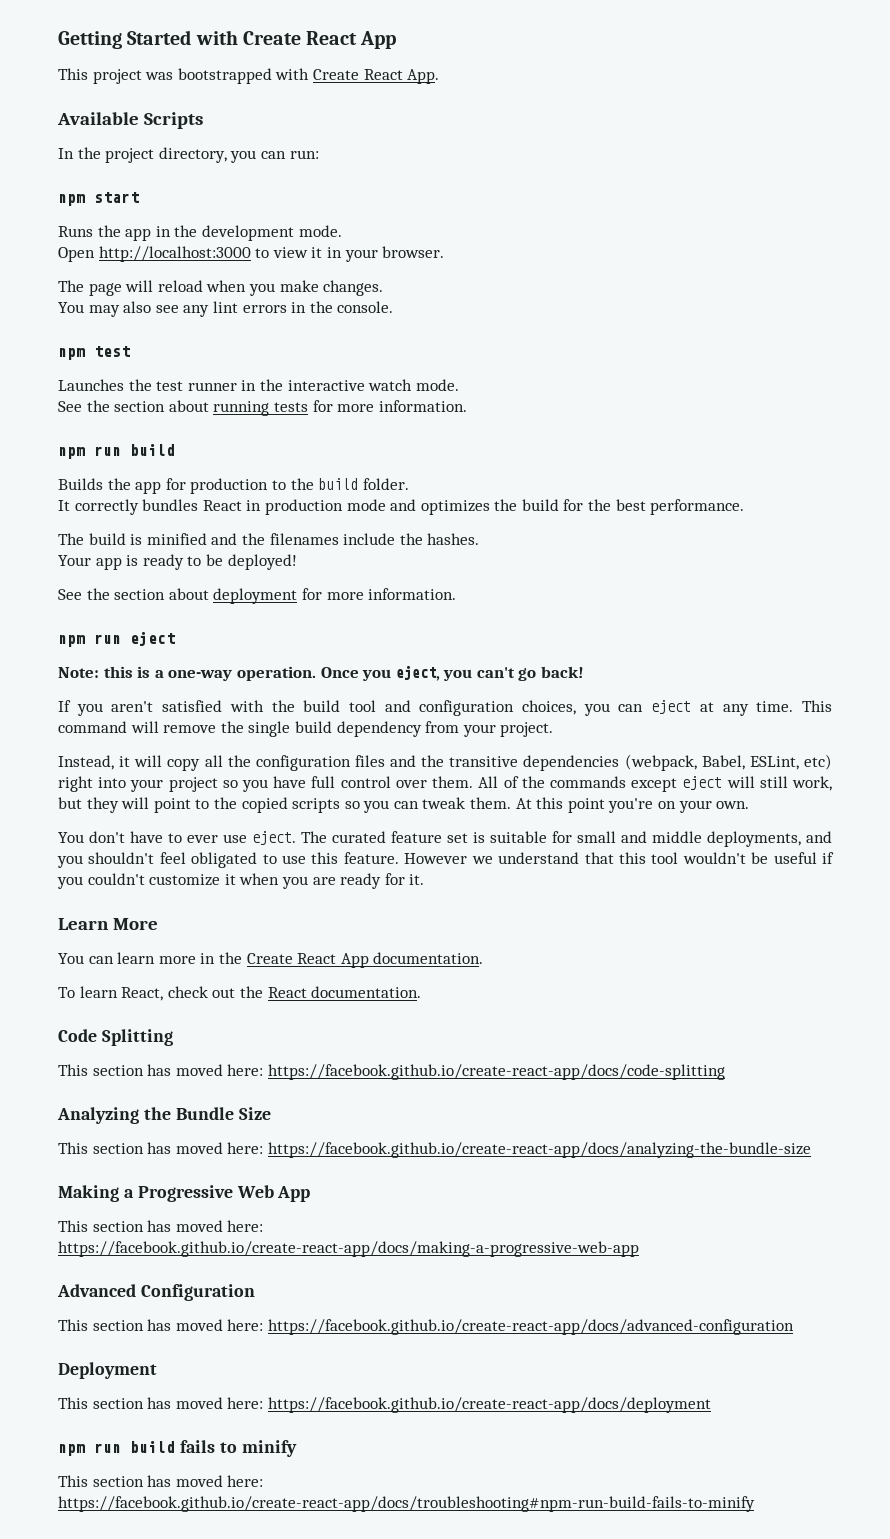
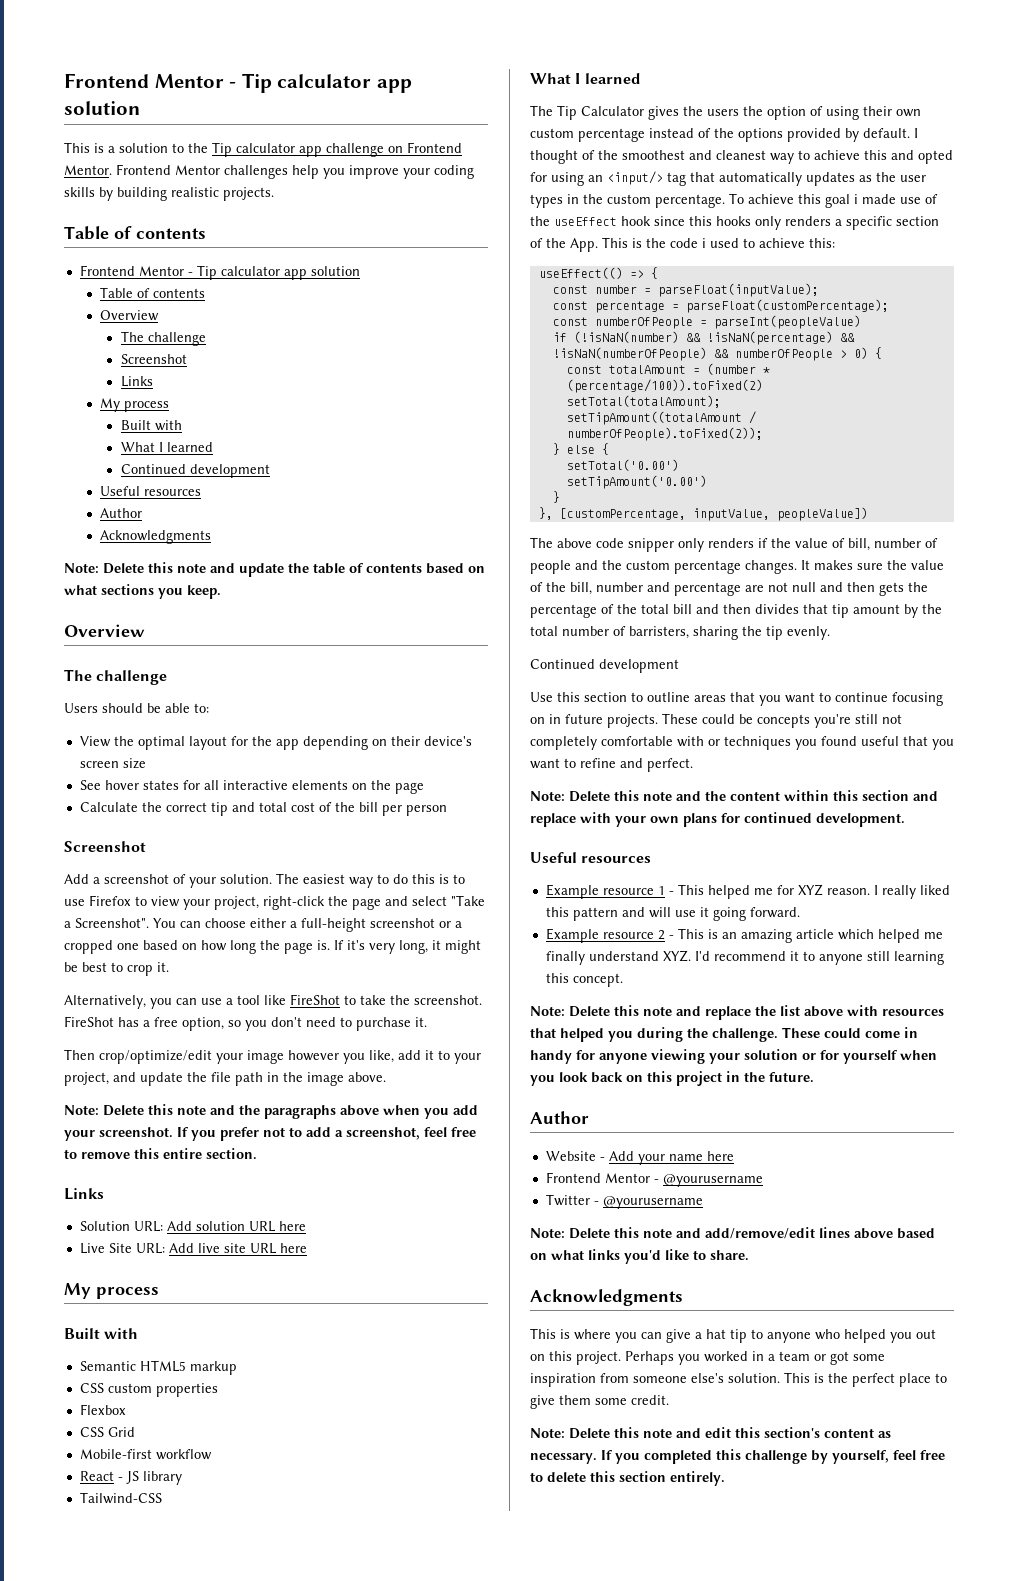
[58,30,397,49] [58,68,440,84] [57,112,203,129] [58,147,319,163] [58,192,139,206] [58,225,342,241] [58,246,445,262] [58,280,384,296] [58,301,394,317] [58,346,130,360] [58,379,459,391] [58,400,467,416] [58,444,175,459] [58,478,409,494] [58,499,745,515] [58,533,480,545] [58,554,297,570] [58,588,457,604] [58,631,175,647] [58,665,585,681] [58,700,833,716] [58,721,554,737] [58,754,832,771] [58,776,833,792] [58,797,750,813] [58,831,832,847] [57,852,834,868] [57,873,425,889] [58,918,158,930] [58,952,484,968] [58,986,422,1001] [58,1029,173,1046] [58,1064,725,1080] [57,1107,271,1124] [58,1142,811,1158] [58,1185,311,1202] [58,1220,264,1232] [58,1241,639,1257] [57,1284,255,1301] [58,1319,794,1335] [58,1362,157,1379] [58,1397,711,1413] [58,1440,297,1457] [58,1475,264,1487] [58,1496,755,1512] Getting Started with Create React App // This project was bootstrapped with Create React App. // Available Scripts // In the project directory, you can run: // npm start // Runs the app in the development mode. // Open http://localhost:3000 to view it in your browser. // The page will reload when you make changes. // You may also see any lint errors in the console. // npm test // Launches the test runner in the interactive watch mode. // See the section about running tests for more information. // npm run build // Builds the app for production to the build folder. // It correctly bundles React in production mode and optimizes the build for the best performance. // The build is minified and the filenames include the hashes. // Your app is ready to be deployed! // See the section about deployment for more information. // npm run eject // Note: this is a one-way operation. Once you eject, you can't go back! // If you aren't satisfied with the build tool and configuration choices, you can eject at any time. This command will remove the single build dependency from your project. // Instead, it will copy all the configuration files and the transitive dependencies (webpack, Babel, ESLint, etc) right into your project so you have full control over them. All of the commands except eject will still work, but they will point to the copied scripts so you can tweak them. At this point you're on your own. // You don't have to ever use eject. The curated feature set is suitable for small and middle deployments, and you shouldn't feel obligated to use this feature. However we understand that this tool wouldn't be useful if you couldn't customize it when you are ready for it. // Learn More // You can learn more in the Create React App documentation. // To learn React, check out the React documentation. // Code Splitting // This section has moved here: https://facebook.github.io/create-react-app/docs/code-splitting // Analyzing the Bundle Size // This section has moved here: https://facebook.github.io/create-react-app/docs/analyzing-the-bundle-size // Making a Progressive Web App // This section has moved here: https://facebook.github.io/create-react-app/docs/making-a-progressive-web-app // Advanced Configuration // This section has moved here: https://facebook.github.io/create-react-app/docs/advanced-configuration // Deployment // This section has moved here: https://facebook.github.io/create-react-app/docs/deployment // npm run build fails to minify // This section has moved here: https://facebook.github.io/create-react-app/docs/troubleshooting#npm-run-build-fails-to-minify -> [64,73,412,93] [64,101,140,115] [64,142,462,157] [64,164,474,179] [64,187,274,201] [64,226,206,240] [79,265,360,280] [100,287,206,298] [100,310,160,321] [120,331,206,346] [120,354,187,364] [120,376,153,387] [100,398,170,412] [120,420,182,431] [120,442,213,452] [120,464,270,478] [100,486,202,496] [100,508,143,518] [100,530,212,544] [64,562,485,577] [64,584,221,599] [64,624,145,637] [64,669,168,685] [64,703,209,713] [79,736,472,750] [79,758,146,769] [79,780,424,794] [79,802,447,816] [64,841,146,852] [64,873,465,888] [64,895,485,910] [64,918,462,932] [64,940,481,954] [64,962,169,976] [64,994,482,1009] [64,1016,427,1031] [64,1049,481,1064] [64,1072,386,1086] [64,1104,478,1119] [64,1127,476,1141] [64,1148,257,1160] [64,1188,104,1200] [79,1221,306,1232] [79,1243,307,1254] [64,1283,159,1299] [64,1328,139,1339] [79,1360,237,1375] [79,1383,218,1397] [79,1404,126,1415] [79,1427,135,1437] [79,1449,212,1460] [79,1471,182,1485] [79,1492,162,1504] [530,73,640,84] [530,105,921,120] [530,128,918,142] [530,150,953,164] [530,171,926,186] [530,193,938,208] [530,216,939,230] [530,237,835,252] [538,267,658,279] [552,283,819,297] [552,299,889,313] [552,315,861,329] [552,331,855,345] [552,347,882,361] [566,363,770,375] [566,379,763,393] [566,395,721,408] [566,411,756,425] [566,427,763,441] [552,443,609,455] [566,459,679,471] [566,475,707,489] [552,491,560,503] [538,507,868,521] [530,537,938,552] [530,560,944,574] [530,582,928,596] [530,604,942,618] [530,626,830,640] [530,659,679,673] [530,692,943,706] [530,713,902,728] [530,736,954,750] [530,758,693,772] [530,790,938,802] [530,812,905,827] [530,852,652,863] [545,884,950,899] [545,907,800,921] [545,928,943,943] [545,950,944,965] [545,973,623,987] [530,1005,944,1020] [530,1027,918,1042] [530,1049,937,1064] [530,1071,814,1086] [530,1111,589,1124] [545,1151,734,1165] [545,1172,763,1187] [545,1194,703,1209] [530,1227,935,1239] [530,1249,749,1264] [530,1289,683,1306] [530,1328,936,1343] [530,1351,885,1365] [530,1372,947,1387] [530,1395,669,1409] [530,1427,891,1439] [530,1449,945,1464] [530,1471,725,1486] Frontend Mentor - Tip calculator app solution // This is a solution to the Tip calculator app challenge on Frontend Mentor. Frontend Mentor challenges help you improve your coding skills by building realistic projects. // Table of contents // Frontend Mentor - Tip calculator app solution // Table of contents // Overview // The challenge // Screenshot // Links // My process // Built with // What I learned // Continued development // Useful resources // Author // Acknowledgments // Note: Delete this note and update the table of contents based on what sections you keep. // Overview // The challenge // Users should be able to: // View the optimal layout for the app depending on their device's screen size // See hover states for all interactive elements on the page // Calculate the correct tip and total cost of the bill per person // Screenshot // Add a screenshot of your solution. The easiest way to do this is to use Firefox to view your project, right-click the page and select "Take a Screenshot". You can choose either a full-height screenshot or a cropped one based on how long the page is. If it's very long, it might be best to crop it. // Alternatively, you can use a tool like FireShot to take the screenshot. FireShot has a free option, so you don't need to purchase it. // Then crop/optimize/edit your image however you like, add it to your project, and update the file path in the image above. // Note: Delete this note and the paragraphs above when you add your screenshot. If you prefer not to add a screenshot, feel free to remove this entire section. // Links // Solution URL: Add solution URL here // Live Site URL: Add live site URL here // My process // Built with // Semantic HTML5 markup // CSS custom properties // Flexbox // CSS Grid // Mobile-first workflow // React - JS library // Tailwind-CSS // What I learned // The Tip Calculator gives the users the option of using their own custom percentage instead of the options provided by default. I thought of the smoothest and cleanest way to achieve this and opted for using an <input/> tag that automatically updates as the user types in the custom percentage. To achieve this goal i made use of the useEffect hook since this hooks only renders a specific section of the App. This is the code i used to achieve this: // useEffect(() => { // const number = parseFloat(inputValue); // const percentage = parseFloat(customPercentage); // const numberOfPeople = parseInt(peopleValue) // if (!isNaN(number) && !isNaN(percentage) && !isNaN(numberOfPeople) && numberOfPeople > 0) { // const totalAmount = (number * (percentage/100)).toFixed(2) // setTotal(totalAmount); // setTipAmount((totalAmount / numberOfPeople).toFixed(2)); // } else { // setTotal('0.00') // setTipAmount('0.00') // } // }, [customPercentage, inputValue, peopleValue]) // The above code snipper only renders if the value of bill, number of people and the custom percentage changes. It makes sure the value of the bill, number and percentage are not null and then gets the percentage of the total bill and then divides that tip amount by the total number of barristers, sharing the tip evenly. // Continued development // Use this section to outline areas that you want to continue focusing on in future projects. These could be concepts you're still not completely comfortable with or techniques you found useful that you want to refine and perfect. // Note: Delete this note and the content within this section and replace with your own plans for continued development. // Useful resources // Example resource 1 - This helped me for XYZ reason. I really liked this pattern and will use it going forward. // Example resource 2 - This is an amazing article which helped me finally understand XYZ. I'd recommend it to anyone still learning this concept. // Note: Delete this note and replace the list above with resources that helped you during the challenge. These could come in handy for anyone viewing your solution or for yourself when you look back on this project in the future. // Author // Website - Add your name here // Frontend Mentor - @yourusername // Twitter - @yourusername // Note: Delete this note and add/remove/edit lines above based on what links you'd like to share. // Acknowledgments // This is where you can give a hat tip to anyone who helped you out on this project. Perhaps you worked in a team or got some inspiration from someone else's solution. This is the perfect place to give them some credit. // Note: Delete this note and edit this section's content as necessary. If you completed this challenge by yourself, feel free to delete this section entirely.

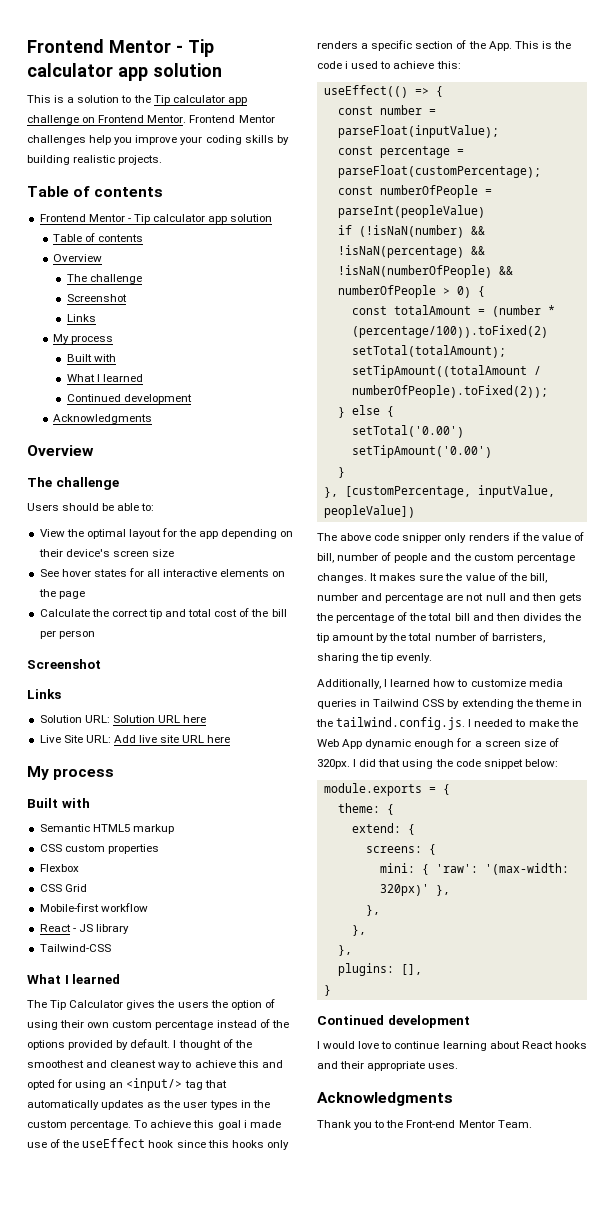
[100,486,202,496] [100,508,143,518] [100,530,212,544] [64,562,485,577] [64,584,221,599] Useful resources // Author // Acknowledgments // Note: Delete this note and update the table of contents based on what sections you keep. -> [53,414,153,424] Acknowledgments
[64,873,465,888] [64,895,485,910] [64,918,462,932] [64,940,481,954] [64,962,169,976] [64,994,482,1009] [64,1016,427,1031] [64,1049,481,1064] [64,1072,386,1086] [64,1104,478,1119] [64,1127,476,1141] [64,1148,257,1160] // Add a screenshot of your solution. The easiest way to do this is to use Firefox to view your project, right-click the page and select "Take a Screenshot". You can choose either a full-height screenshot or a cropped one based on how long the page is. If it's very long, it might be best to crop it. // Alternatively, you can use a tool like FireShot to take the screenshot. FireShot has a free option, so you don't need to purchase it. // Then crop/optimize/edit your image however you like, add it to your project, and update the file path in the image above. // Note: Delete this note and the paragraphs above when you add your screenshot. If you prefer not to add a screenshot, feel free to remove this entire section. -> (101, 664) none
[166,1221,245,1231] Add solution -> [112,715,155,723] Solution
[803,604,828,614] that -> [563,613,581,621] the
[530,659,679,673] [530,692,943,706] [530,713,902,728] [530,736,954,750] [530,758,693,772] [530,790,938,802] [530,812,905,827] [530,852,652,863] [545,884,950,899] [545,907,800,921] [545,928,943,943] [545,950,944,965] [545,973,623,987] [530,1005,944,1020] [530,1027,918,1042] [530,1049,937,1064] [530,1071,814,1086] [530,1111,589,1124] [545,1151,734,1165] [545,1172,763,1187] [545,1194,703,1209] [530,1227,935,1239] [530,1249,749,1264] [530,1289,683,1306] [530,1328,936,1343] [530,1351,885,1365] [530,1372,947,1387] [530,1395,669,1409] [530,1427,891,1439] [530,1449,945,1464] [530,1471,725,1486] Continued development // Use this section to outline areas that you want to continue focusing on in future projects. These could be concepts you're still not completely comfortable with or techniques you found useful that you want to refine and perfect. // Note: Delete this note and the content within this section and replace with your own plans for continued development. // Useful resources // Example resource 1 - This helped me for XYZ reason. I really liked this pattern and will use it going forward. // Example resource 2 - This is an amazing article which helped me finally understand XYZ. I'd recommend it to anyone still learning this concept. // Note: Delete this note and replace the list above with resources that helped you during the challenge. These could come in handy for anyone viewing your solution or for yourself when you look back on this project in the future. // Author // Website - Add your name here // Frontend Mentor - @yourusername // Twitter - @yourusername // Note: Delete this note and add/remove/edit lines above based on what links you'd like to share. // Acknowledgments // This is where you can give a hat tip to anyone who helped you out on this project. Perhaps you worked in a team or got some inspiration from someone else's solution. This is the perfect place to give them some credit. // Note: Delete this note and edit this section's content as necessary. If you completed this challenge by yourself, feel free to delete this section entirely. -> [317,679,563,689] [317,699,582,709] [316,717,578,730] [317,738,559,749] [317,759,558,769] [323,783,450,796] [337,803,394,815] [351,823,415,835] [365,844,436,855] [379,863,569,875] [379,884,450,896] [365,905,380,916] [351,925,366,936] [337,945,352,956] [337,963,422,976] [323,985,331,996] [317,1015,470,1028] [317,1041,587,1051] [317,1061,459,1071] [317,1092,453,1106] [317,1120,532,1130] Additionally, I learned how to customize media queries in Tailwind CSS by extending the theme in the tailwind.config.js. I needed to make the Web App dynamic enough for a screen size of 320px. I did that using the code snippet below: // module.exports = { // theme: { // extend: { // screens: { // mini: { 'raw': '(max-width: 320px)' }, // }, // }, // }, // plugins: [], // } // Continued development // I would love to continue learning about React hooks and their appropriate uses. // Acknowledgments // Thank you to the Front-end Mentor Team.

